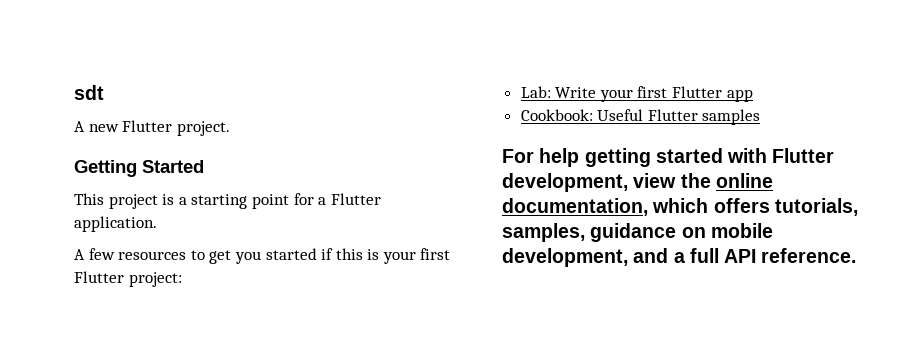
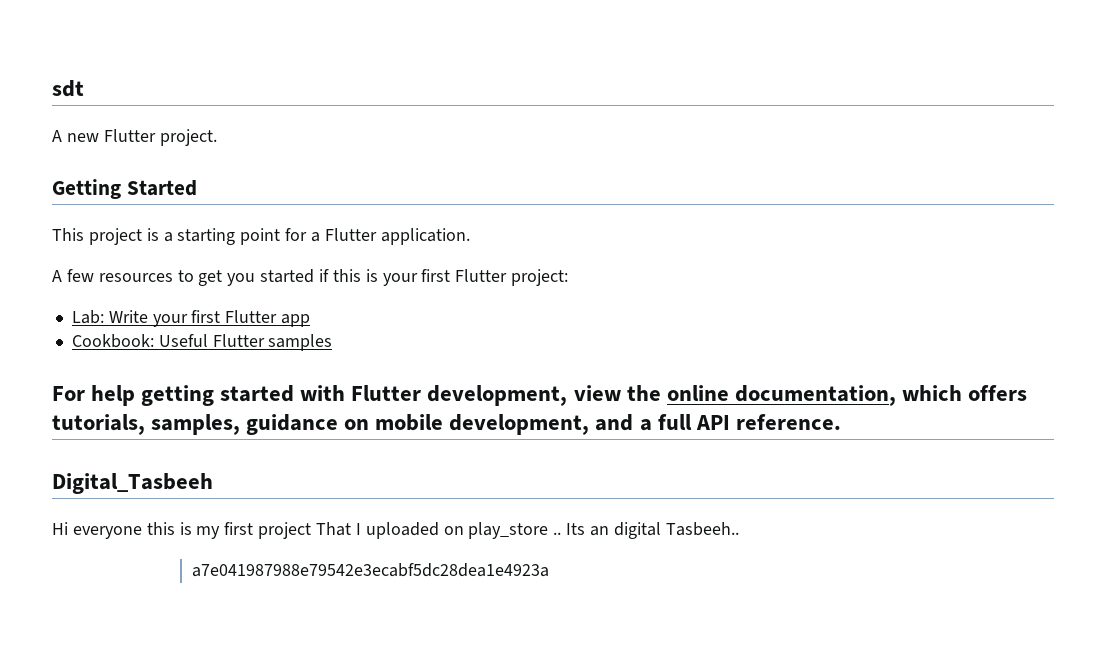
(857, 255) none -> [52,473,213,494] [52,522,739,539] [192,563,550,577] // Digital_Tasbeeh // Hi everyone this is my first project That I uploaded on play_store .. Its an digital Tasbeeh.. // a7e041987988e79542e3ecabf5dc28dea1e4923a

